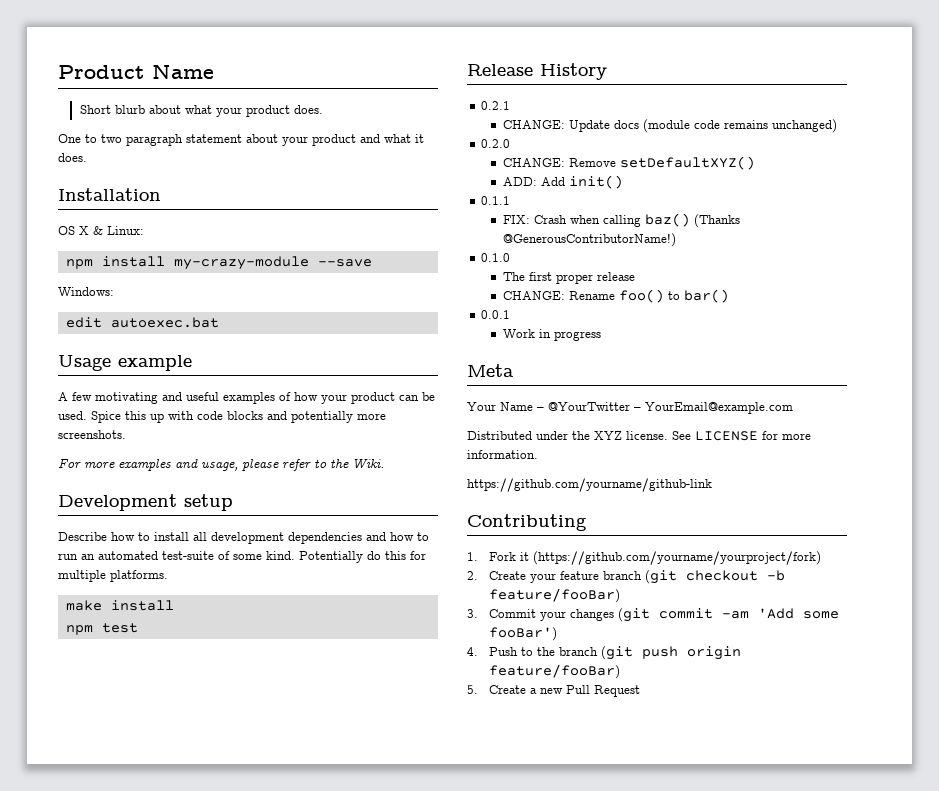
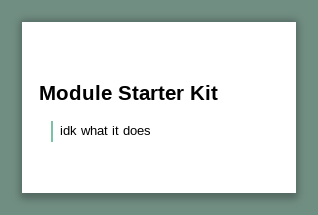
[58,64,214,79] [79,105,323,117] [58,134,424,146] [58,153,87,162] [58,188,161,201] [58,226,144,235] [65,256,372,270] [58,287,114,296] [65,317,219,328] [58,355,192,371] [58,392,435,404] [58,411,386,423] [58,430,126,439] [58,458,384,471] [58,494,233,511] [58,532,429,544] [58,551,426,563] [58,570,168,582] [65,600,174,611] [65,623,138,635] [467,63,607,80] [481,101,511,110] [502,119,837,133] [481,139,511,148] [502,156,755,170] [502,175,623,189] [481,196,511,205] [502,213,740,228] [502,233,676,247] [481,253,511,262] [502,272,635,284] [502,289,729,303] [481,310,511,319] [502,329,601,341] [467,364,514,377] [467,402,793,414] [467,431,811,441] [467,450,538,459] [467,478,712,492] [467,514,587,531] [467,551,821,565] [467,570,785,584] [488,588,620,603] [467,608,839,622] [488,627,557,641] [467,646,741,660] [488,664,620,679] [467,685,640,697] Product Name // Short blurb about what your product does. // One to two paragraph statement about your product and what it does. // Installation // OS X & Linux: // npm install my-crazy-module --save // Windows: // edit autoexec.bat // Usage example // A few motivating and useful examples of how your product can be used. Spice this up with code blocks and potentially more screenshots. // For more examples and usage, please refer to the Wiki. // Development setup // Describe how to install all development dependencies and how to run an automated test-suite of some kind. Potentially do this for multiple platforms. // make install // npm test // Release History // 0.2.1 // CHANGE: Update docs (module code remains unchanged) // 0.2.0 // CHANGE: Remove setDefaultXYZ() // ADD: Add init() // 0.1.1 // FIX: Crash when calling baz() (Thanks @GenerousContributorName!) // 0.1.0 // The first proper release // CHANGE: Rename foo() to bar() // 0.0.1 // Work in progress // Meta // Your Name – @YourTwitter – YourEmail@example.com // Distributed under the XYZ license. See LICENSE for more information. // https://github.com/yourname/github-link // Contributing // 1. Fork it (https://github.com/yourname/yourproject/fork) // 2. Create your feature branch (git checkout -b feature/fooBar) // 3. Commit your changes (git commit -am 'Add some fooBar') // 4. Push to the branch (git push origin feature/fooBar) // 5. Create a new Pull Request -> [39,85,218,100] [60,126,152,135] Module Starter Kit // idk what it does

